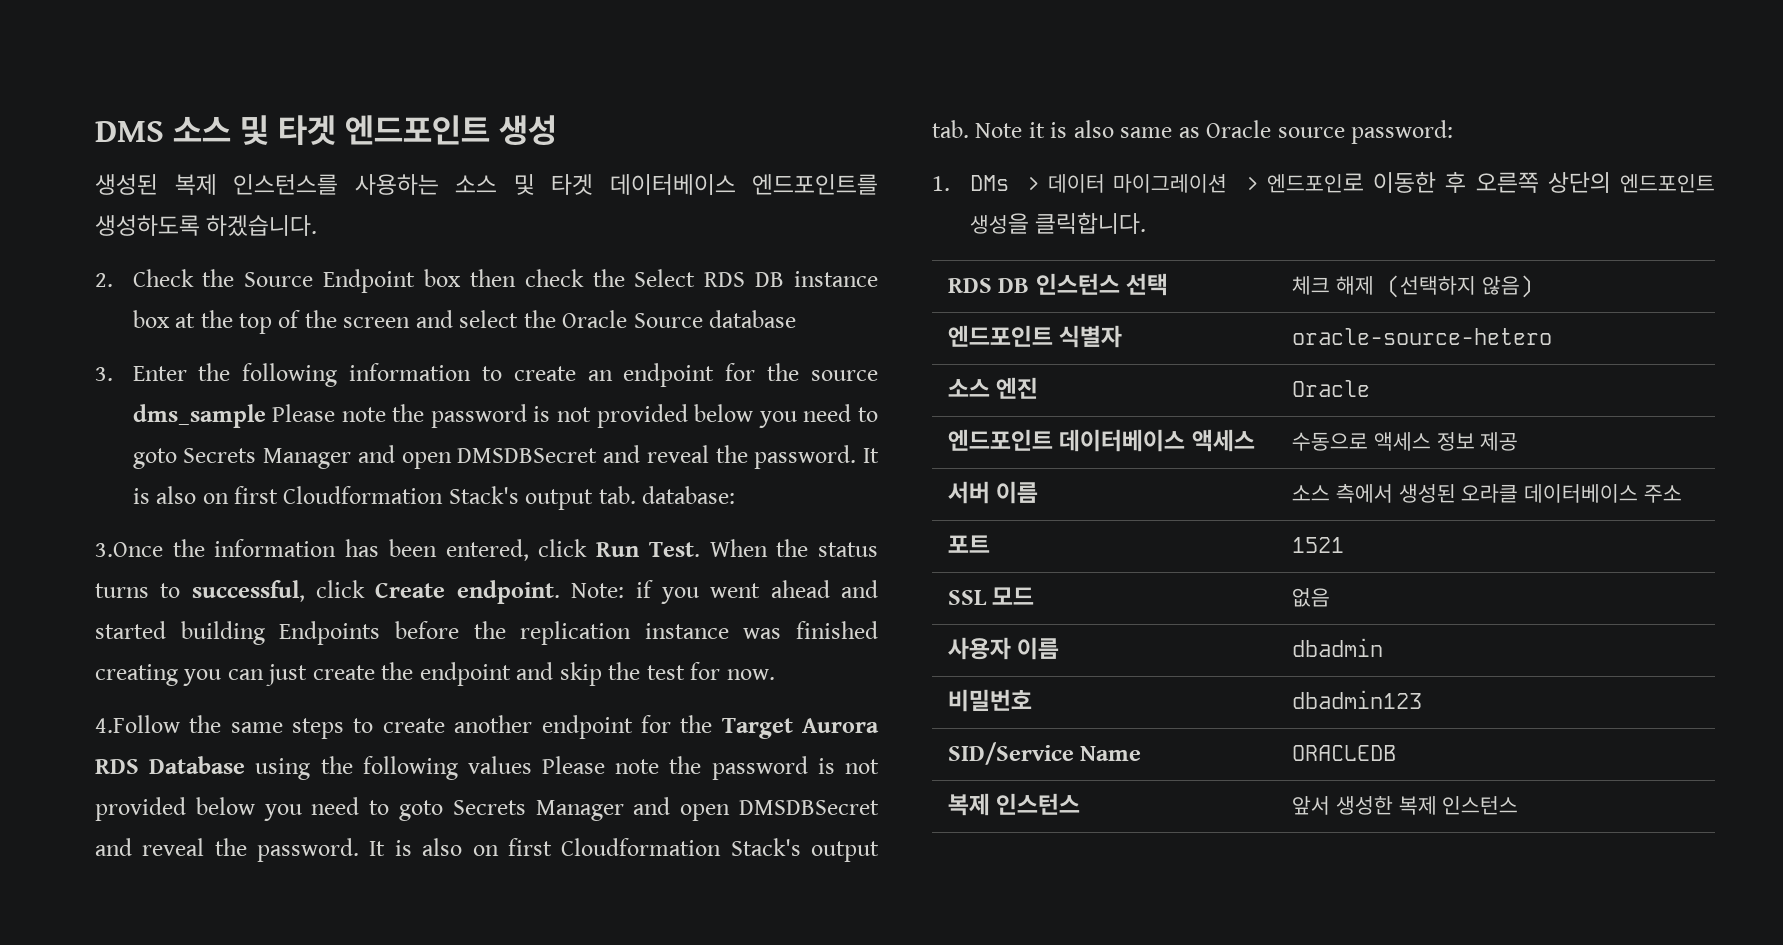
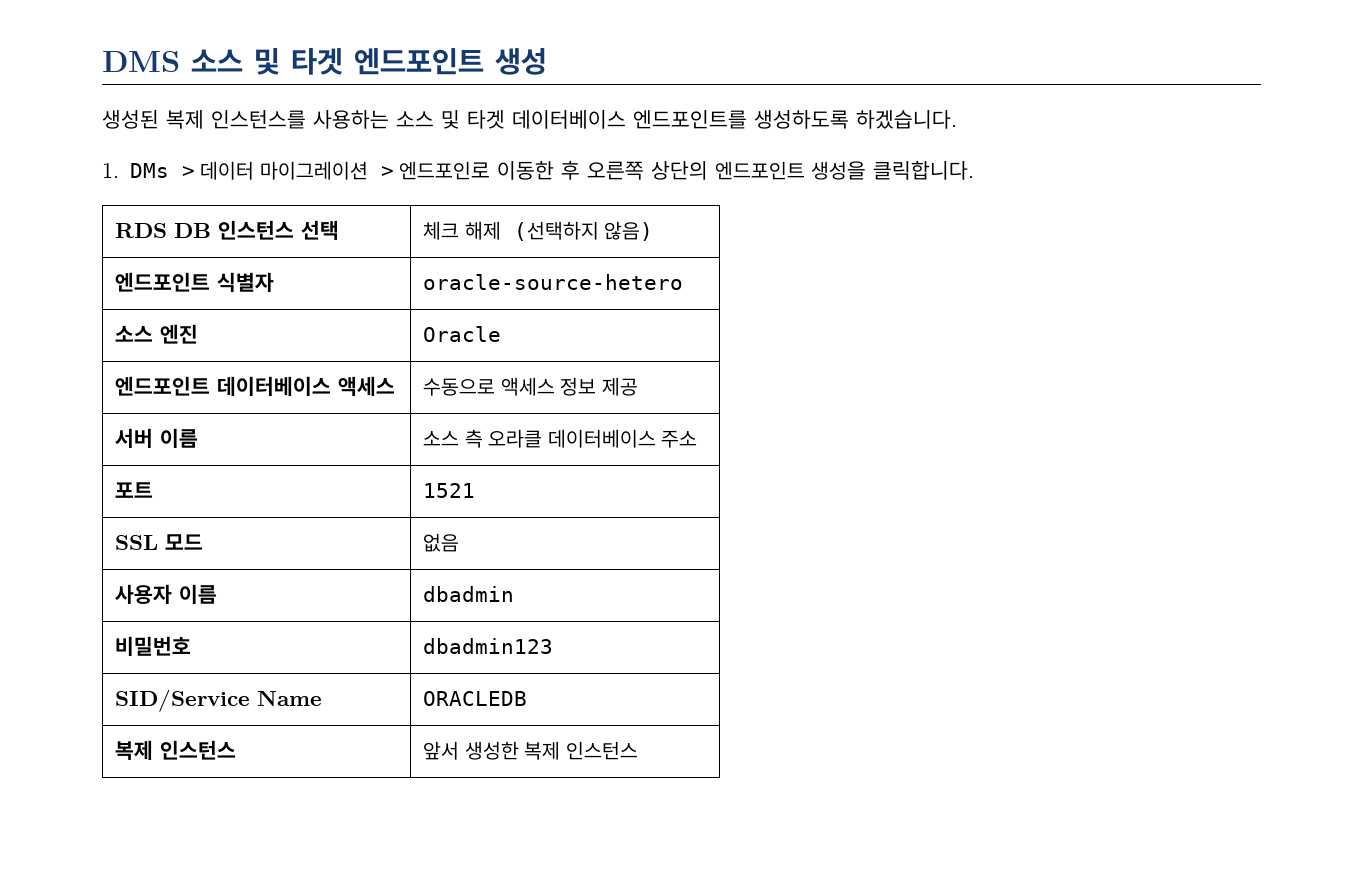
[95,269,878,293] [132,310,797,334] [95,363,879,387] [132,404,878,428] [132,445,879,469] [132,486,736,510] [95,539,879,561] [95,580,879,604] [95,621,878,645] [95,662,775,686] [95,715,879,739] [95,756,879,780] [95,797,879,821] [95,838,880,862] [932,120,1454,144] // 2. Check the Source Endpoint box then check the Select RDS DB instance box at the top of the screen and select the Oracle Source database // 3. Enter the following information to create an endpoint for the source dms_sample Please note the password is not provided below you need to goto Secrets Manager and open DMSDBSecret and reveal the password. It is also on first Cloudformation Stack's output tab. database: // 3.Once the information has been entered, click Run Test. When the status turns to successful, click Create endpoint. Note: if you went ahead and started building Endpoints before the replication instance was finished creating you can just create the endpoint and skip the test for now. // 4.Follow the same steps to create another endpoint for the Target Aurora RDS Database using the following values Please note the password is not provided below you need to goto Secrets Manager and open DMSDBSecret and reveal the password. It is also on first Cloudformation Stack's output tab. Note it is also same as Oracle source password: -> (957, 119) none
[1335,484,1456,503] 측에서 생성된 -> [464,429,483,448] 측

